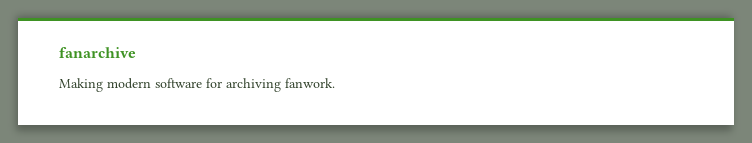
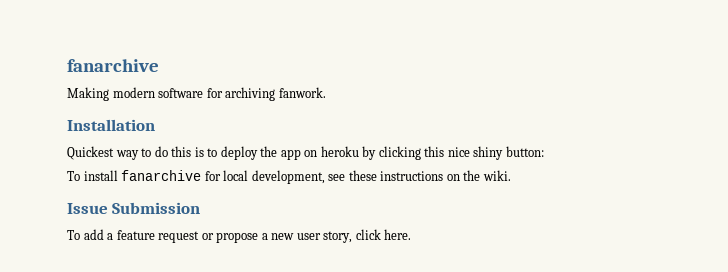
(335, 83) none -> [67,119,155,131] [67,146,544,160] [67,170,511,184] [67,202,201,214] [67,229,412,243] // Installation // Quickest way to do this is to deploy the app on heroku by clicking this nice shiny button: // To install fanarchive for local development, see these instructions on the wiki. // Issue Submission // To add a feature request or propose a new user story, click here.

